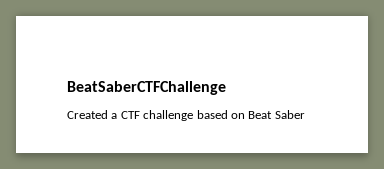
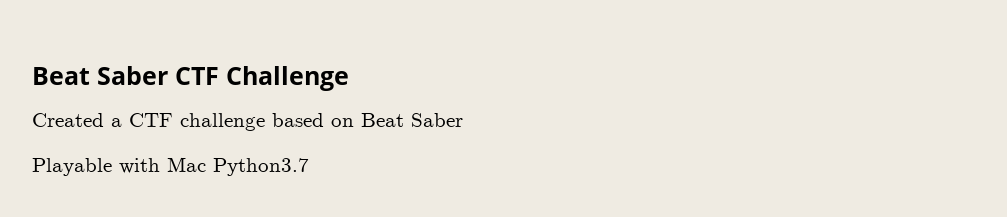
[67,81,226,95] BeatSaberCTFChallenge -> [32,66,349,91] Beat Saber CTF Challenge
(305, 114) none -> [32,157,309,176] // Playable with Mac Python3.7

